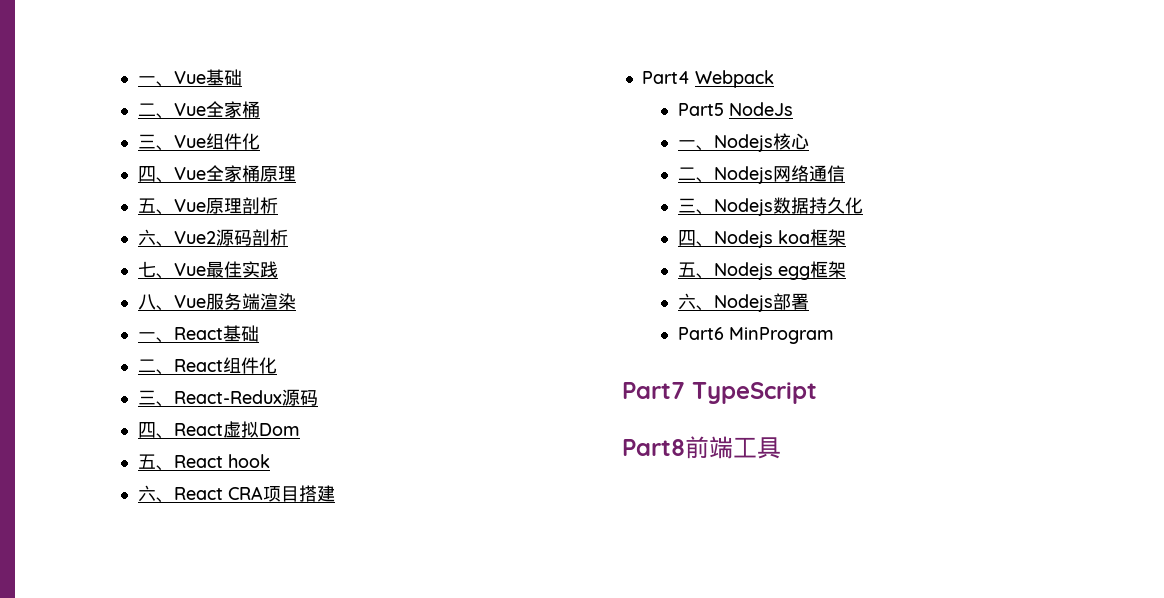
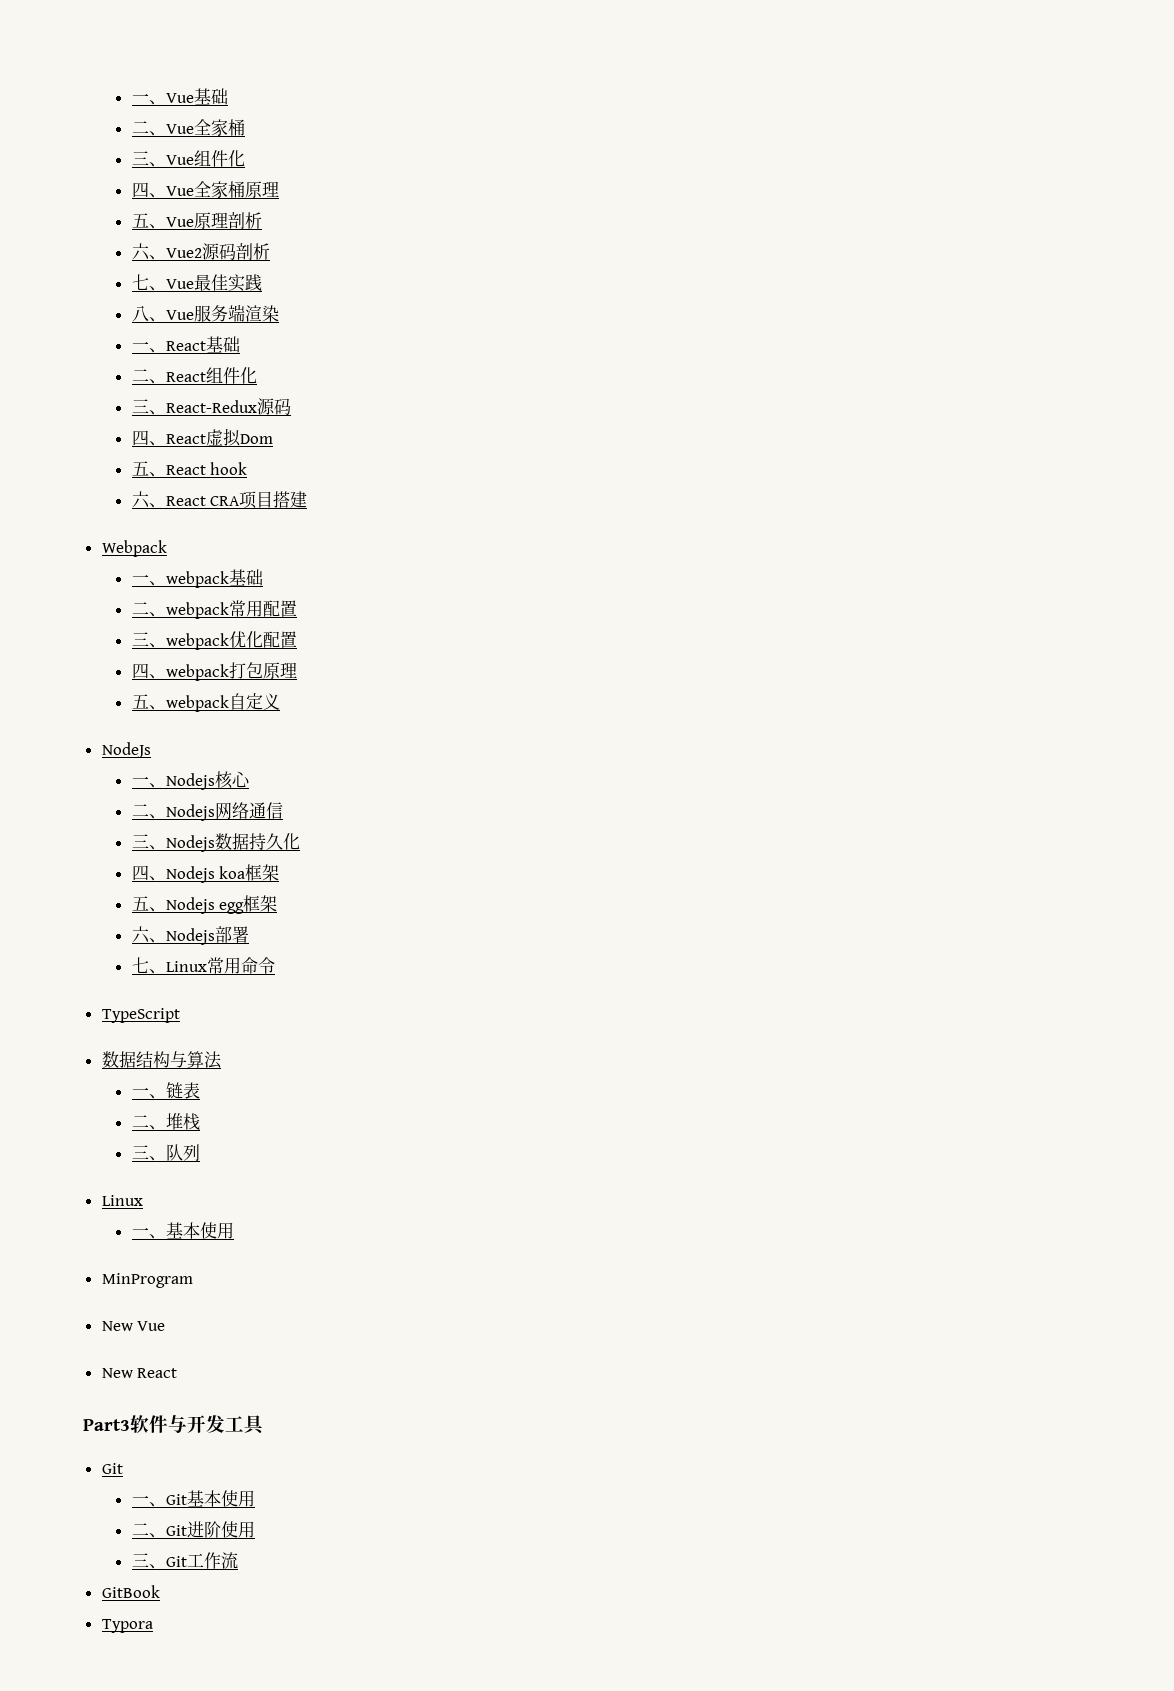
[641,71,690,84] Part4 -> (308, 499) none
[677,103,724,116] Part5 -> [131,569,263,588] [131,600,297,619] [131,631,297,650] [131,662,297,681] [131,693,280,712] 一、webpack基础 // 二、webpack常用配置 // 三、webpack优化配置 // 四、webpack打包原理 // 五、webpack自定义 //
[677,327,834,344] [622,382,817,404] [622,436,781,459] Part6 MinProgram // Part7 TypeScript // Part8前端工具 -> [131,957,275,974] [101,1008,180,1023] [101,1051,222,1069] [131,1082,200,1099] [131,1113,200,1130] [131,1144,200,1161] [101,1195,143,1206] [131,1222,234,1239] [101,1273,193,1288] [101,1321,166,1331] [101,1368,178,1378] [83,1415,265,1435] [101,1463,123,1474] [131,1490,255,1507] [131,1521,255,1538] [131,1552,238,1569] [101,1585,160,1598] [101,1619,153,1633] 七、Linux常用命令 // TypeScript // 数据结构与算法 // 一、链表 // 二、堆栈 // 三、队列 // Linux // 一、基本使用 // MinProgram // New Vue // New React // Part3软件与开发工具 // Git // 一、Git基本使用 // 二、Git进阶使用 // 三、Git工作流 // GitBook // Typora

